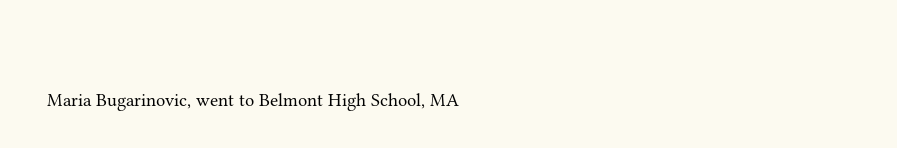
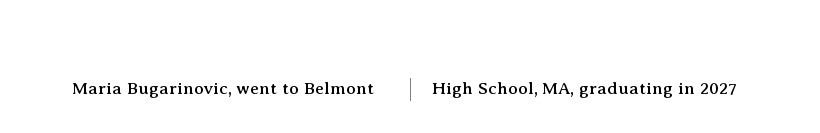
[430,94,459,106] MA -> [542,82,737,98] MA, graduating in 2027

